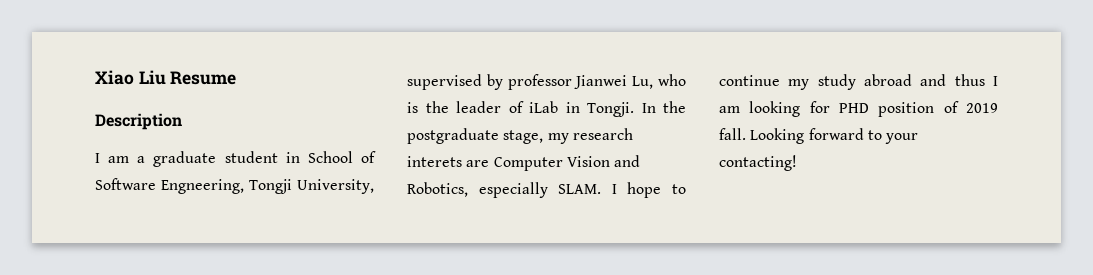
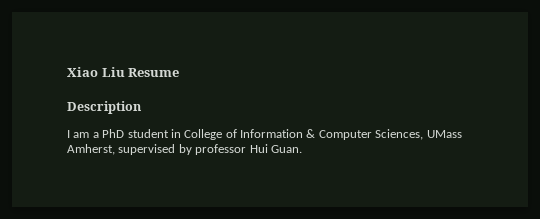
[153,151,217,167] graduate -> [102,129,125,138] PhD
[307,151,376,163] [95,178,374,194] [407,74,686,90] [407,101,686,117] [407,128,633,144] [407,155,641,171] [407,182,686,198] [719,74,998,90] [719,101,998,117] [719,128,919,144] [719,155,797,171] School of Software Engneering, Tongji University, supervised by professor Jianwei Lu, who is the leader of iLab in Tongji. In the postgraduate stage, my research interets are Computer Vision and Robotics, especially SLAM. I hope to continue my study abroad and thus I am looking for PHD position of 2019 fall. Looking forward to your contacting! -> [184,129,462,140] [67,144,302,155] College of Information & Computer Sciences, UMass Amherst, supervised by professor Hui Guan.

